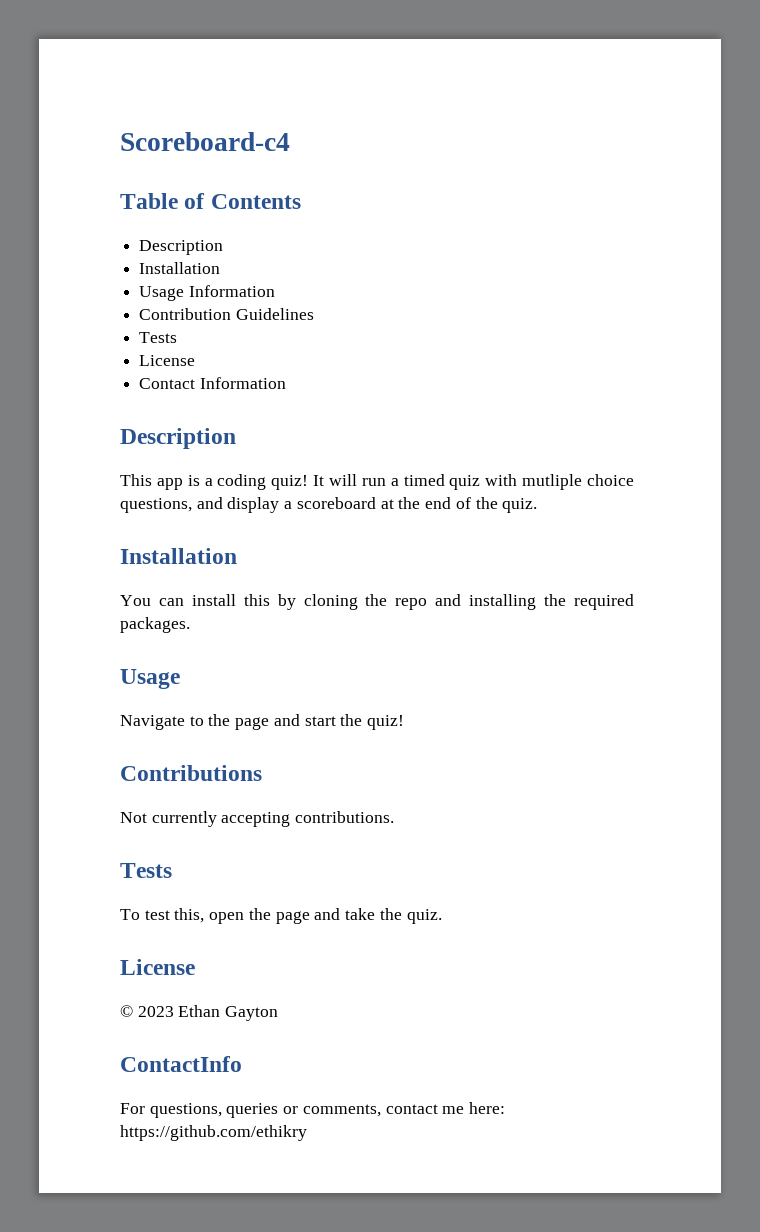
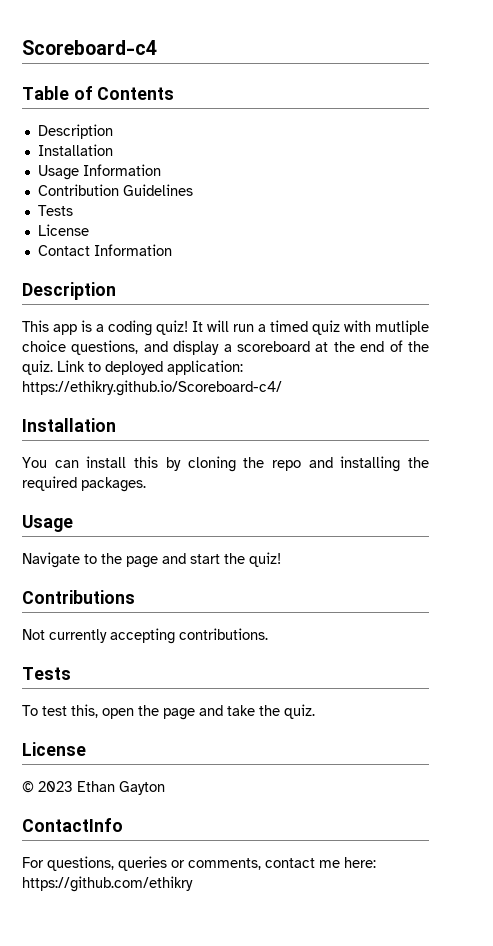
(538, 505) none -> [57,360,243,375] [22,380,282,396] Link to deployed application: https://ethikry.github.io/Scoreboard-c4/

